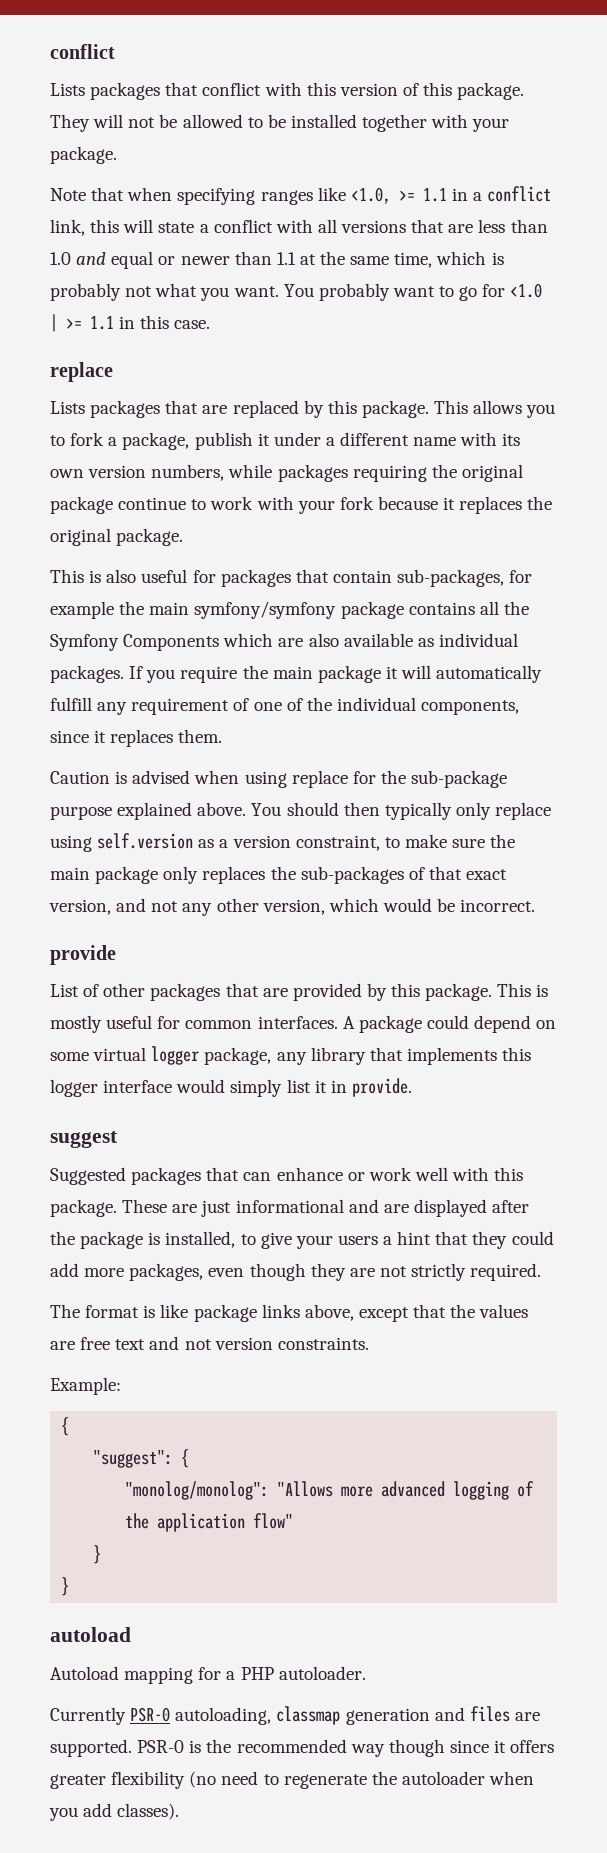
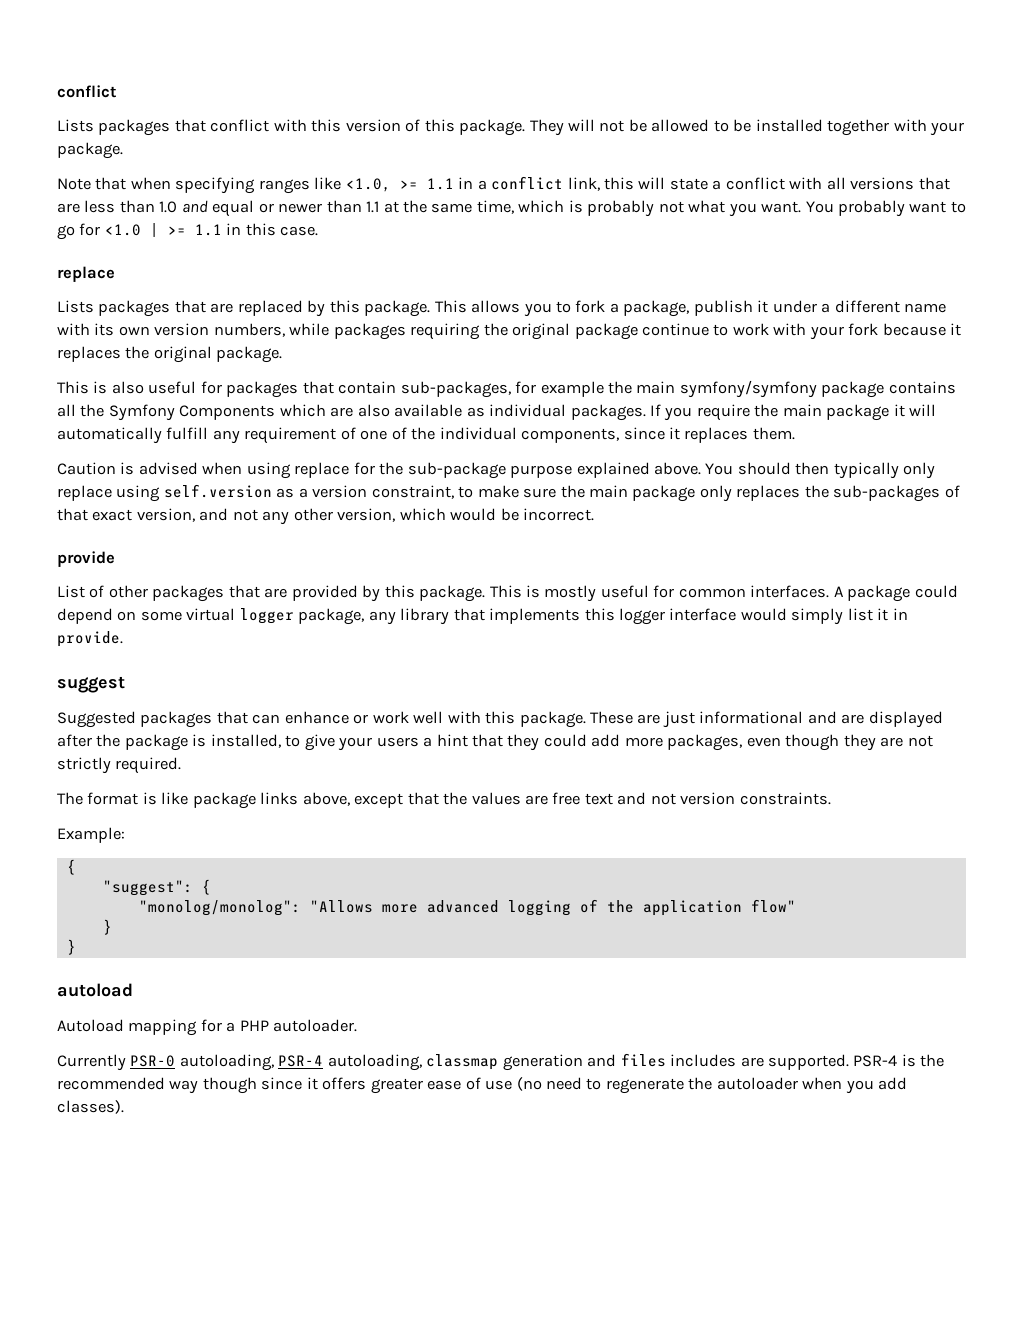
(272, 1716) none -> [278,1054,422,1071] PSR-4 autoloading,
(510, 1714) none -> [670,1054,737,1067] includes
[137,1740,185,1753] PSR-0 -> [853,1055,898,1067] PSR-4
[111,1771,186,1789] flexibility -> [427,1077,513,1090] ease of use

